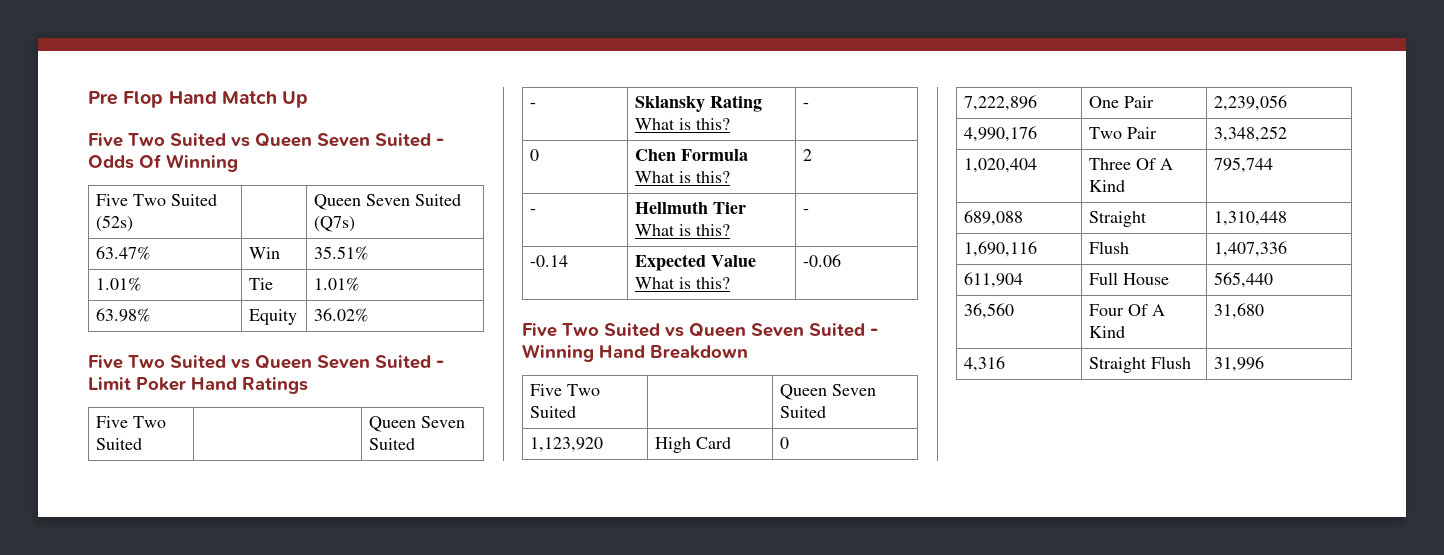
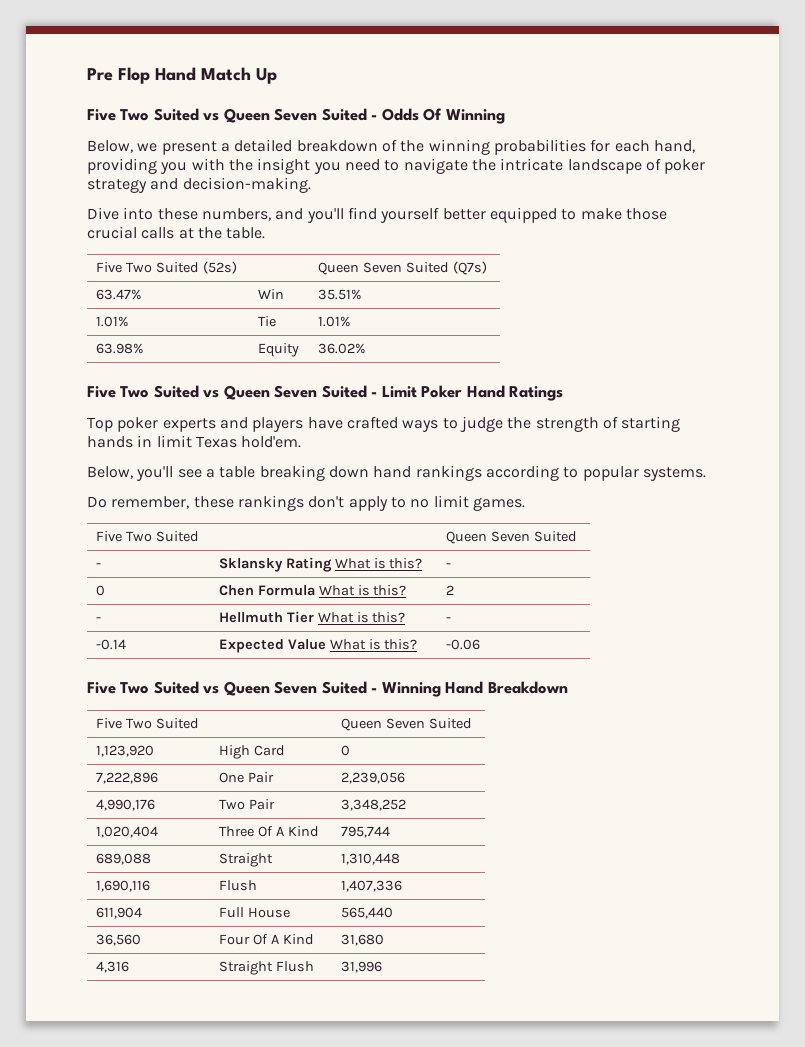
(238, 163) none -> [87,139,695,155] [87,158,706,174] [87,177,311,193] [87,207,667,223] [87,226,266,239] // Below, we present a detailed breakdown of the winning probabilities for each hand, providing you with the insight you need to navigate the intricate landscape of poker strategy and decision-making. // Dive into these numbers, and you'll find yourself better equipped to make those crucial calls at the table.
(308, 385) none -> [87,416,681,432] [87,435,302,448] [87,465,706,481] [87,495,525,511] // Top poker experts and players have crafted ways to judge the strength of starting hands in limit Texas hold'em. // Below, you'll see a table breaking down hand rankings according to popular systems. // Do remember, these rankings don't apply to no limit games.

